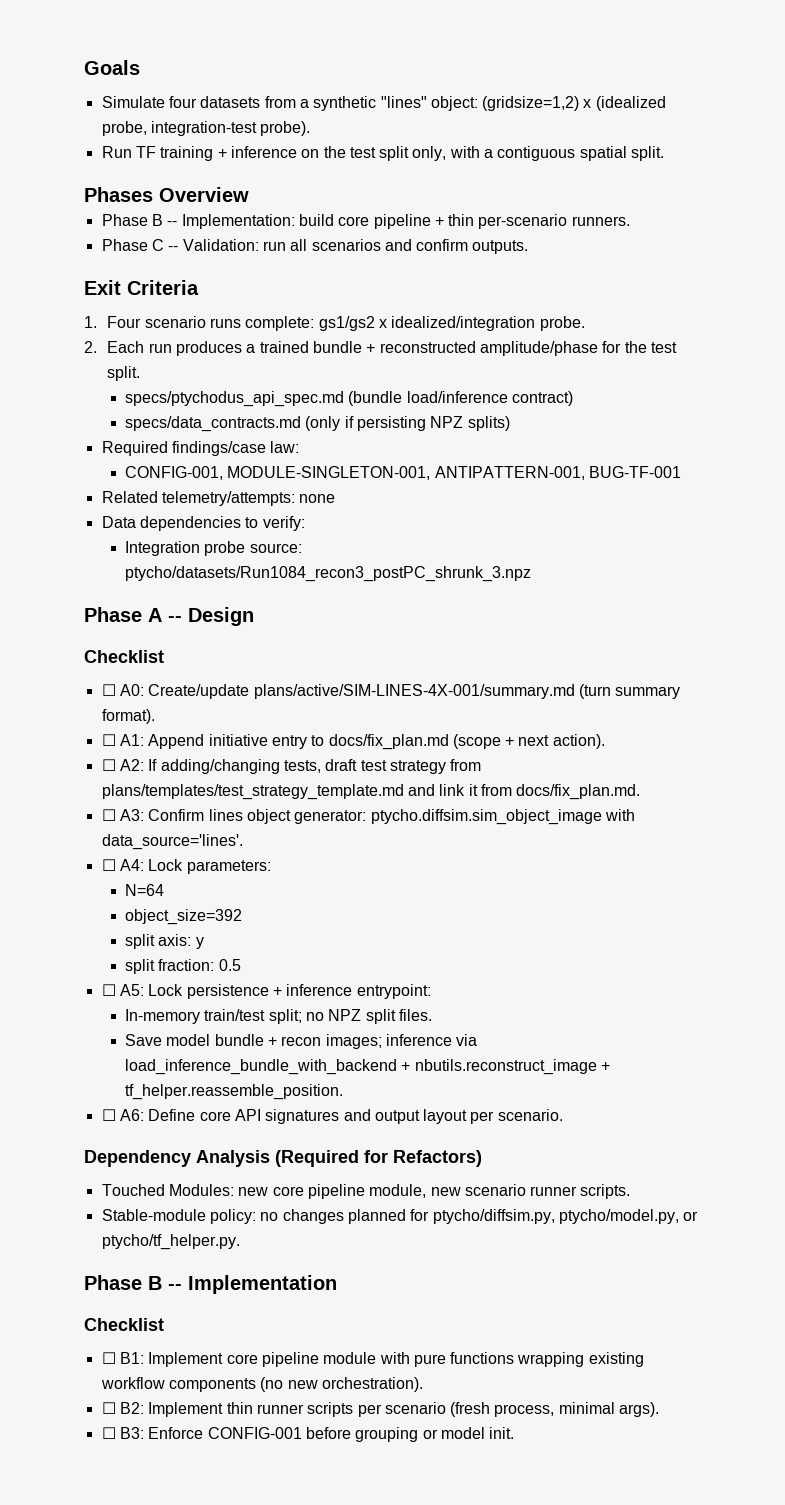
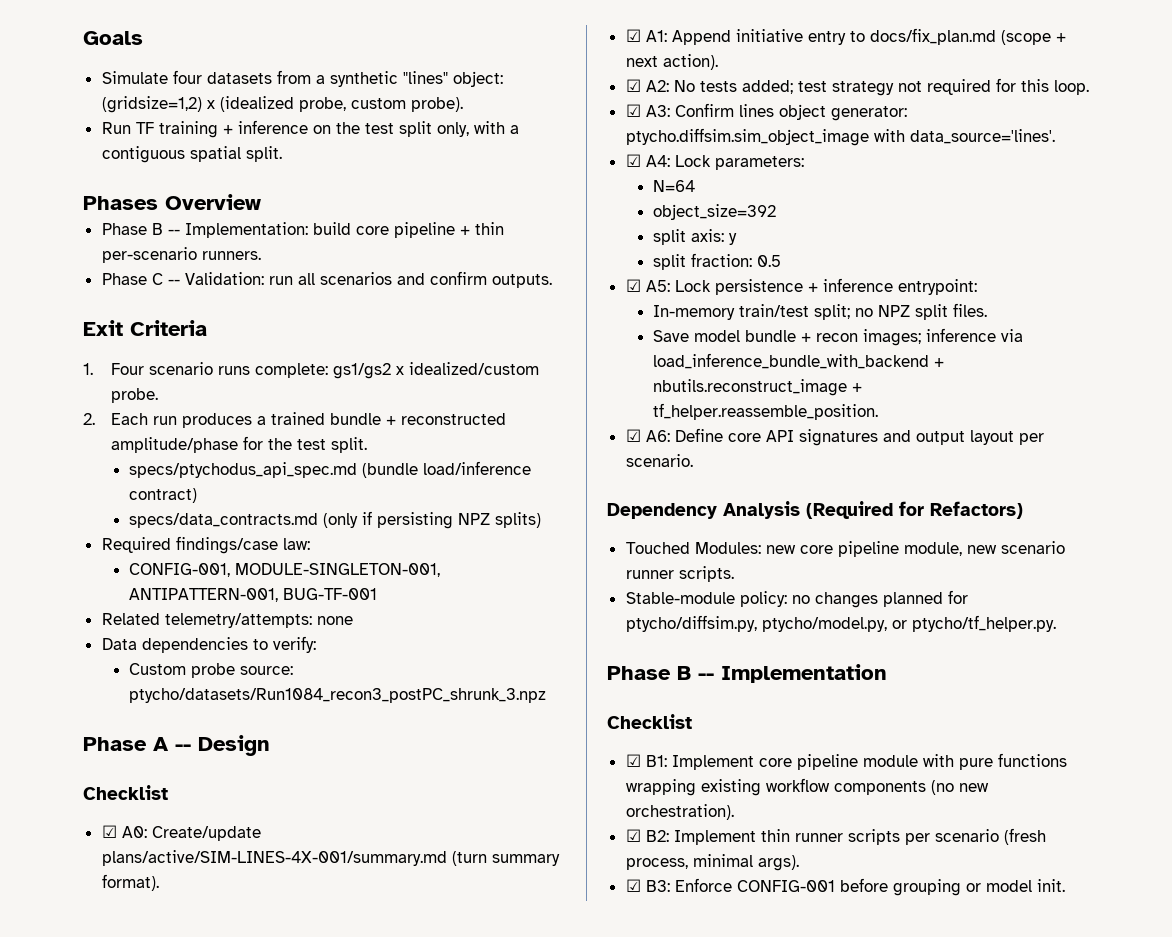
[150,121,257,136] integration-test -> [350,98,406,109] custom
[391,316,536,331] idealized/integration -> [408,362,539,375] idealized/custom
[125,541,201,556] Integration -> [129,663,187,675] Custom
[101,684,116,696] ☐ -> [101,825,117,838] ☑
[101,734,116,746] ☐ -> [625,29,641,42] ☑
[101,759,482,774] [101,784,641,800] [101,809,116,821] ☐ A2: If adding/changing tests, draft test strategy from plans/templates/test_strategy_template.md and link it from docs/fix_plan.md. // ☐ -> [625,78,1089,96] [625,104,641,117] ☑ A2: No tests added; test strategy not required for this loop. // ☑
[101,859,116,871] ☐ -> [625,154,641,167] ☑
[101,984,116,996] ☐ -> [625,279,641,292] ☑
[101,1109,116,1121] ☐ -> [625,429,641,442] ☑
[101,1352,116,1364] ☐ -> [625,754,641,767] ☑
[101,1402,116,1414] ☐ -> [625,829,641,842] ☑
[101,1427,116,1439] ☐ -> [625,879,641,892] ☑

